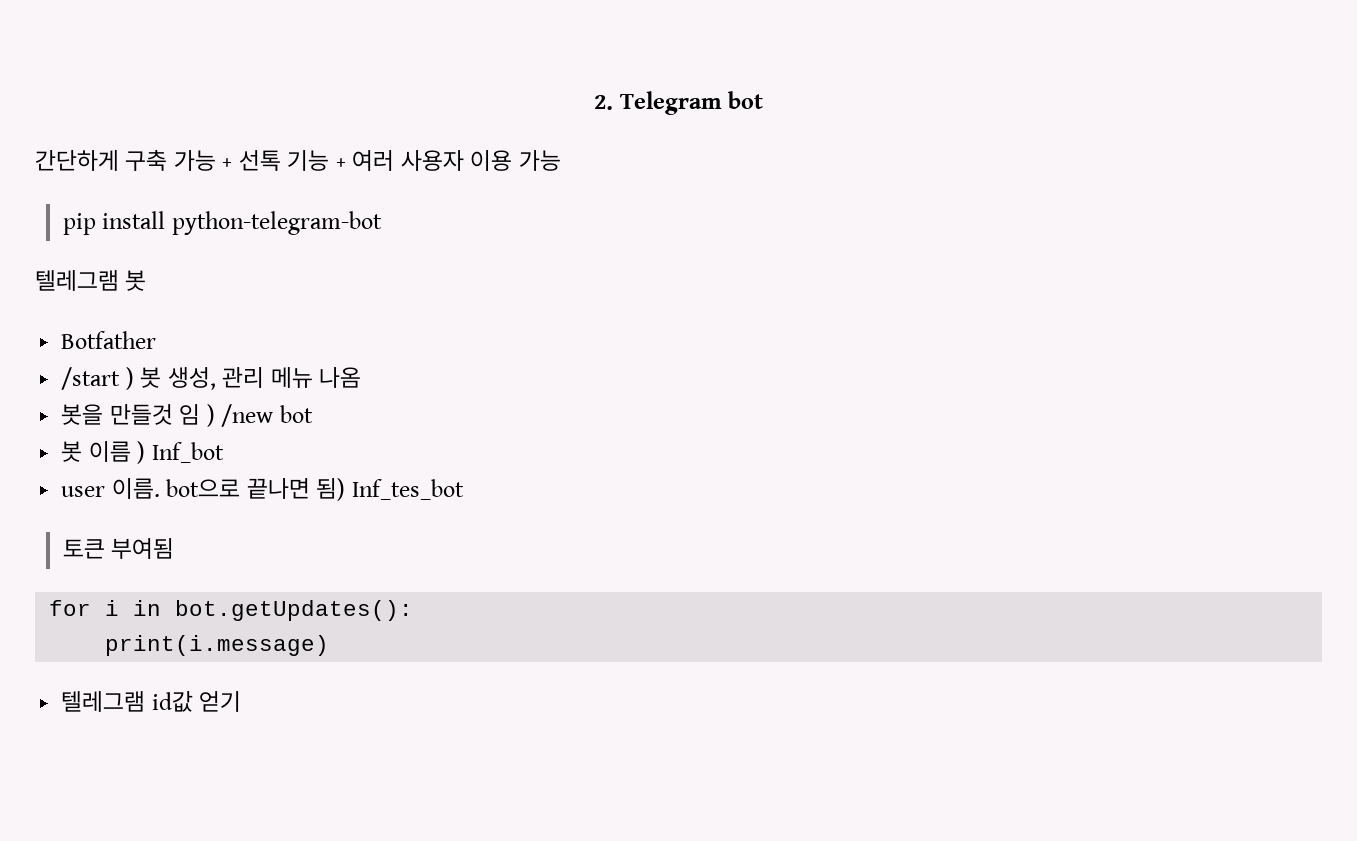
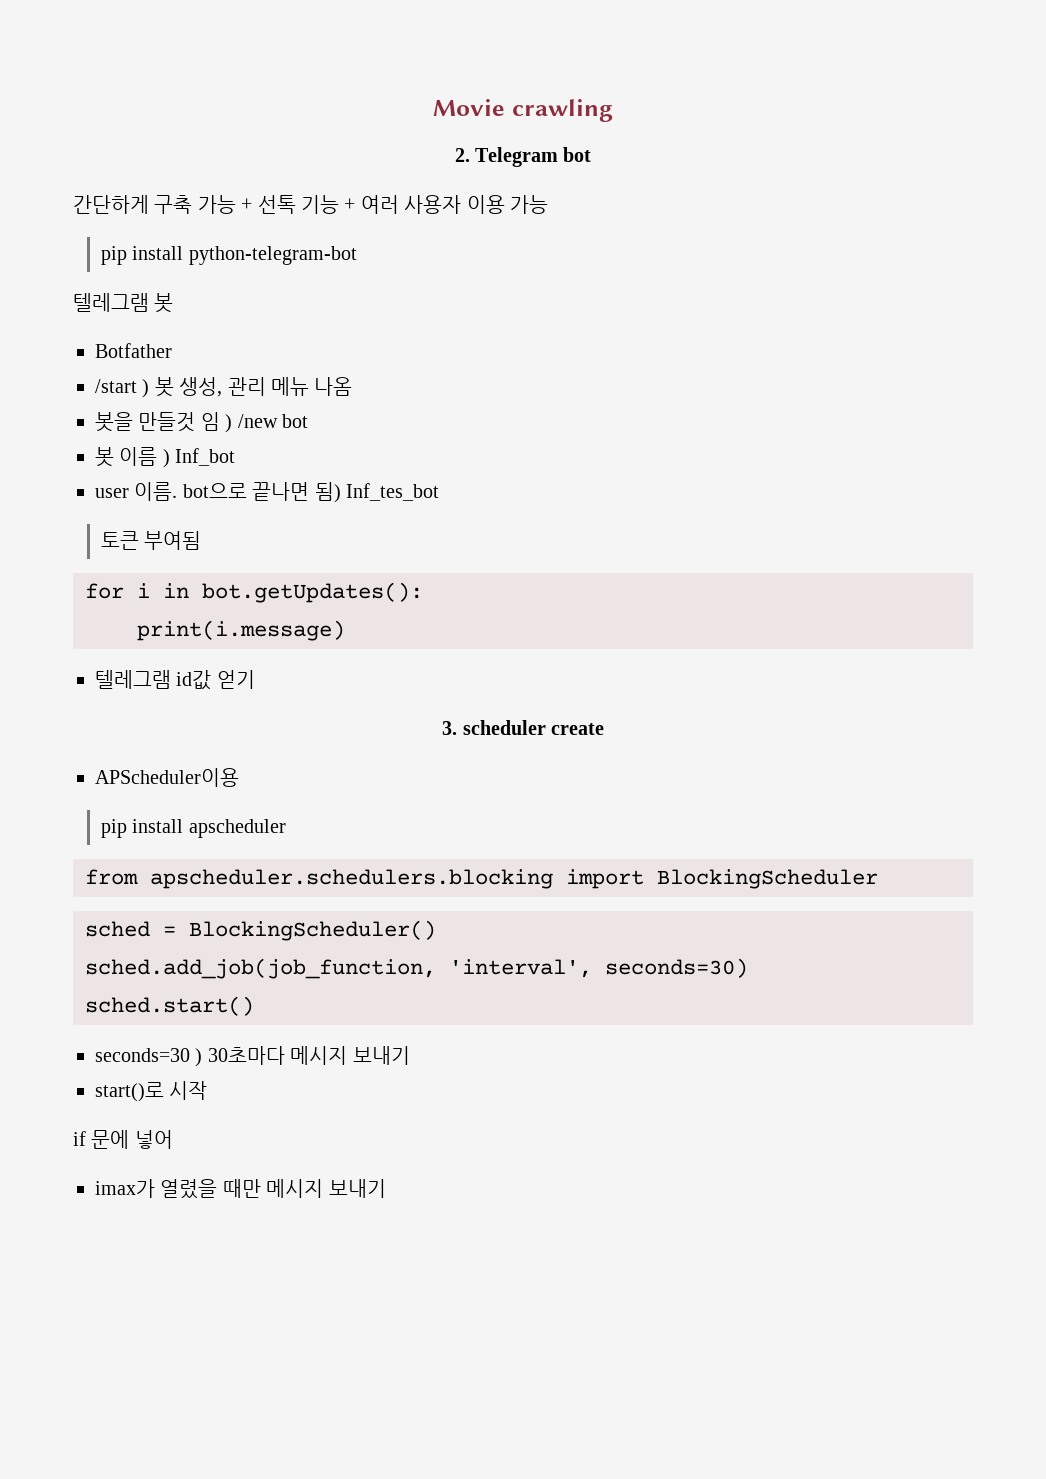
(594, 102) none -> [433,99,613,122] Movie crawling //
(242, 701) none -> [442,720,604,735] [95,768,239,787] [100,819,286,838] [85,869,878,889] [85,920,436,941] [85,958,748,979] [85,996,254,1016] [95,1046,410,1067] [95,1081,208,1102] [73,1130,173,1149] [95,1179,386,1199] // 3. scheduler create // APScheduler이용 // pip install apscheduler // from apscheduler.schedulers.blocking import BlockingScheduler // sched = BlockingScheduler() // sched.add_job(job_function, 'interval', seconds=30) // sched.start() // seconds=30 ) 30초마다 메시지 보내기 // start()로 시작 // if 문에 넣어 // imax가 열렸을 때만 메시지 보내기

